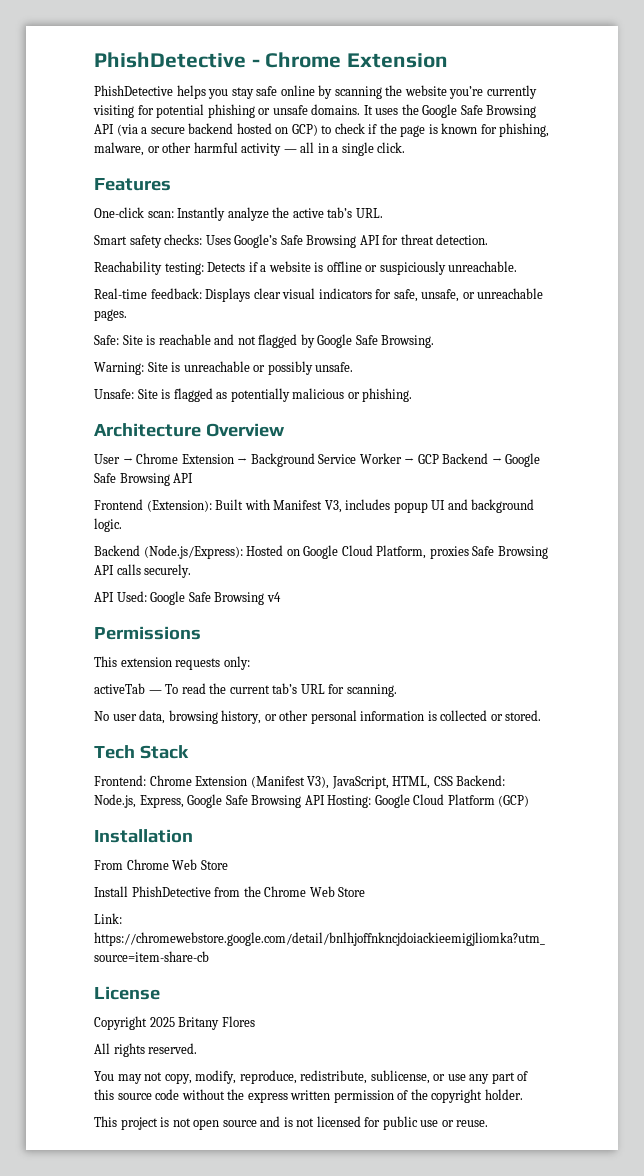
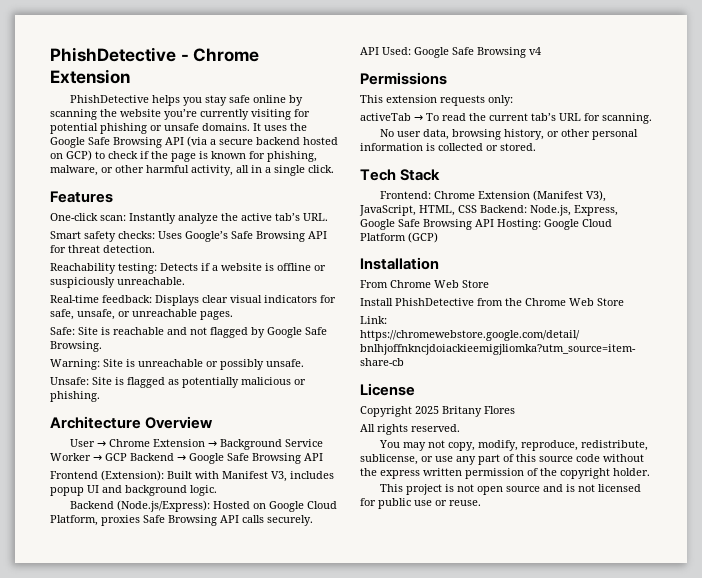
[241,143,297,156] activity — -> [191,165,233,176] activity,
[148,690,162,694] — -> [414,115,423,121] →

